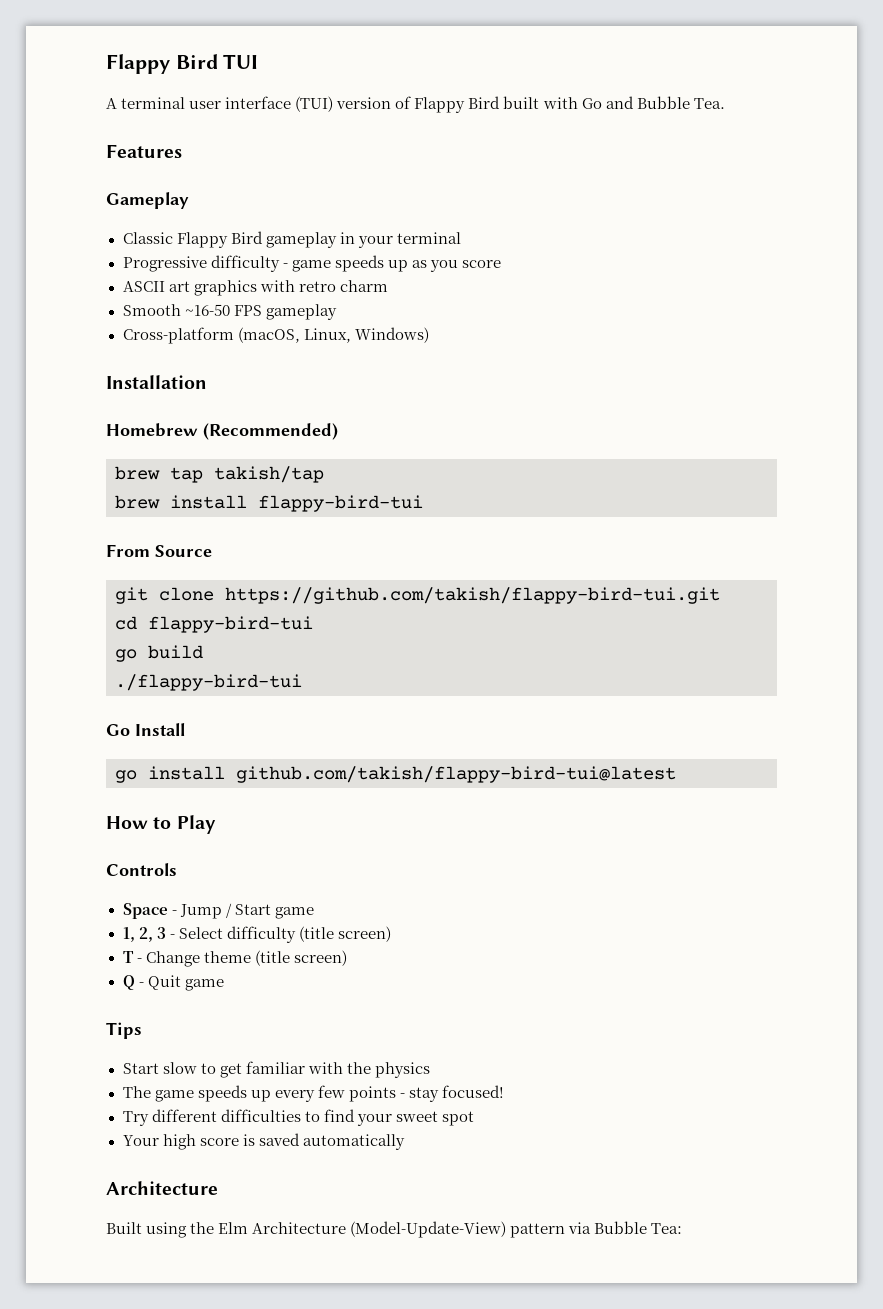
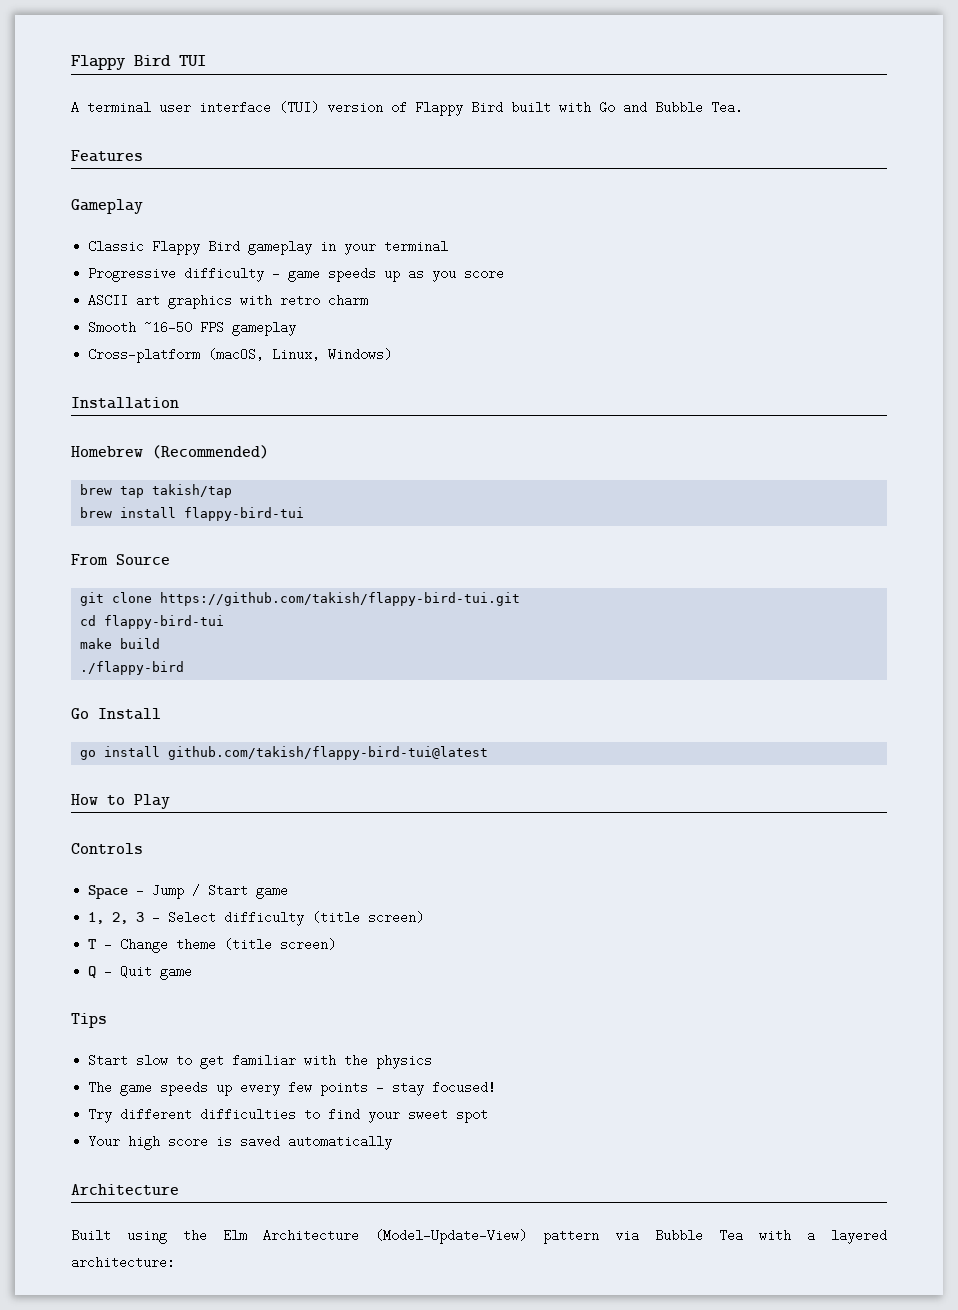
[115,649,137,662] go -> [80,638,113,649] make
[115,674,302,691] ./flappy-bird-tui -> [80,661,185,675] ./flappy-bird
[651,1223,683,1234] Tea: -> [719,1229,887,1244] [71,1256,175,1269] Tea with a layered architecture:

